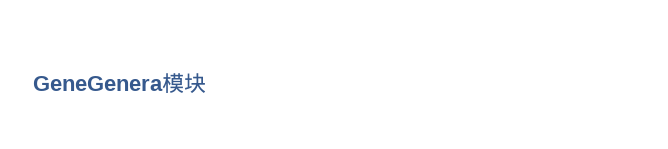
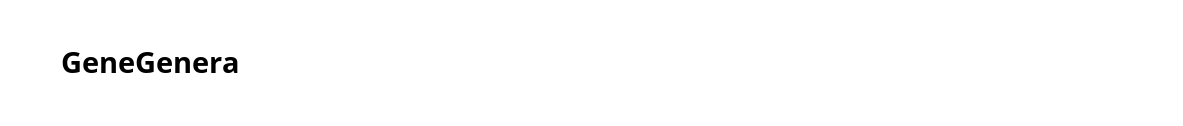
[162,73,206,93] 模块 -> (240, 62) none

